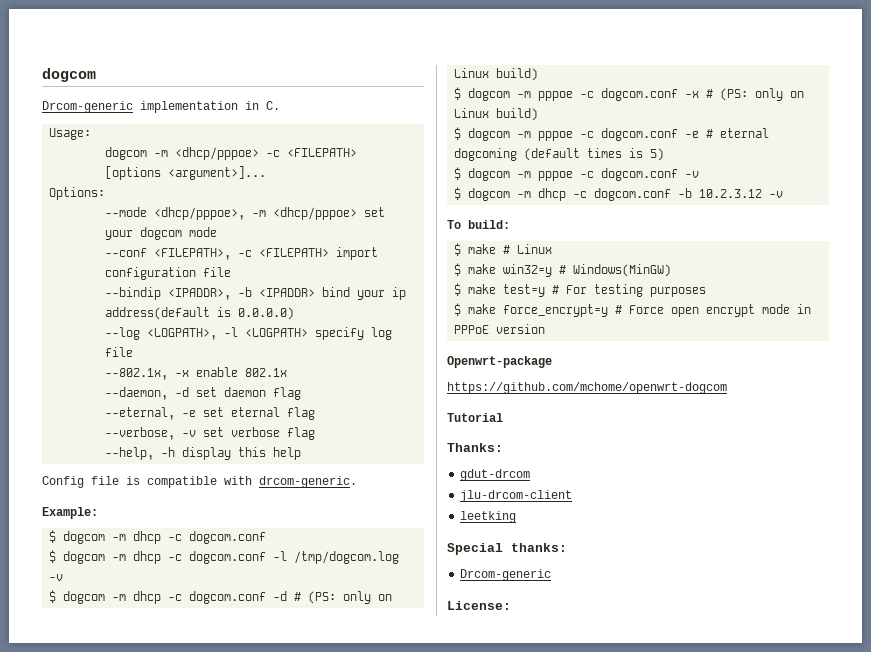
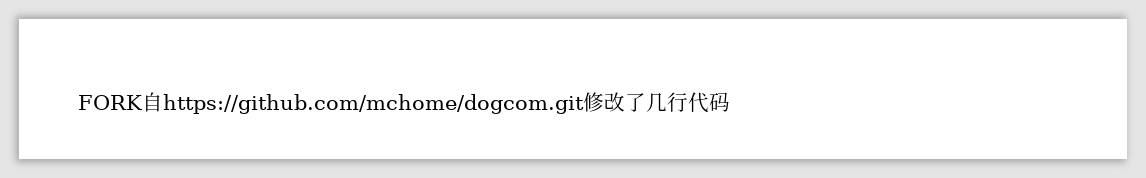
[42,68,96,82] [42,101,280,113] [49,128,92,140] [105,147,358,160] [105,166,267,180] [49,187,106,200] [105,207,386,220] [105,227,218,240] [105,247,379,260] [105,267,232,280] [105,287,407,300] [105,307,295,320] [105,327,393,340] [105,347,134,357] [105,367,288,380] [105,387,302,400] [105,407,316,420] [105,427,316,440] [105,447,302,460] [42,476,357,488] [42,507,98,519] [49,530,267,544] [49,550,400,564] [49,574,64,581] [49,590,393,604] [454,68,539,81] [454,87,805,101] [454,108,539,121] [454,127,770,141] [454,148,665,161] [454,167,700,181] [454,187,784,201] [447,220,510,229] [454,243,553,256] [454,263,672,277] [454,283,707,297] [454,303,812,317] [454,324,546,334] [447,356,552,368] [447,382,727,394] [447,413,503,422] [447,443,503,452] [460,469,531,481] [460,490,573,502] [460,511,517,523] [447,543,567,555] [460,569,552,581] [447,601,511,610] dogcom // Drcom-generic implementation in C. // Usage: // dogcom -m <dhcp/pppoe> -c <FILEPATH> [options <argument>]... // Options: // --mode <dhcp/pppoe>, -m <dhcp/pppoe> set your dogcom mode // --conf <FILEPATH>, -c <FILEPATH> import configuration file // --bindip <IPADDR>, -b <IPADDR> bind your ip address(default is 0.0.0.0) // --log <LOGPATH>, -l <LOGPATH> specify log file // --802.1x, -x enable 802.1x // --daemon, -d set daemon flag // --eternal, -e set eternal flag // --verbose, -v set verbose flag // --help, -h display this help // Config file is compatible with drcom-generic. // Example: // $ dogcom -m dhcp -c dogcom.conf // $ dogcom -m dhcp -c dogcom.conf -l /tmp/dogcom.log -v // $ dogcom -m dhcp -c dogcom.conf -d # (PS: only on Linux build) // $ dogcom -m pppoe -c dogcom.conf -x # (PS: only on Linux build) // $ dogcom -m pppoe -c dogcom.conf -e # eternal dogcoming (default times is 5) // $ dogcom -m pppoe -c dogcom.conf -v // $ dogcom -m dhcp -c dogcom.conf -b 10.2.3.12 -v // To build: // $ make # Linux // $ make win32=y # Windows(MinGW) // $ make test=y # For testing purposes // $ make force_encrypt=y # Force open encrypt mode in PPPoE version // Openwrt-package // https://github.com/mchome/openwrt-dogcom // Tutorial // Thanks: // gdut-drcom // jlu-drcom-client // leetking // Special thanks: // Drcom-generic // License: -> [78,92,730,114] FORK自https://github.com/mchome/dogcom.git修改了几行代码

